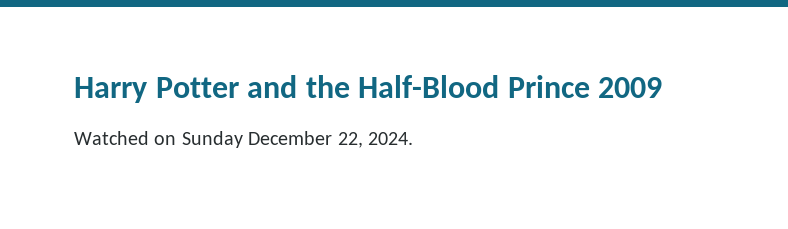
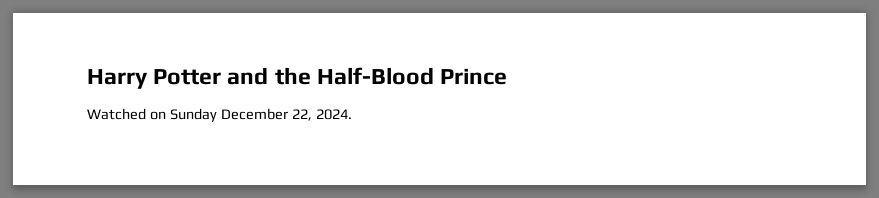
[598,77,663,98] 2009 -> (508, 76) none

